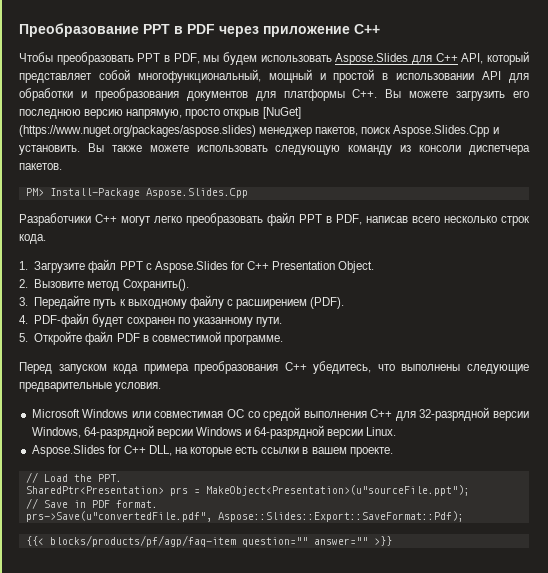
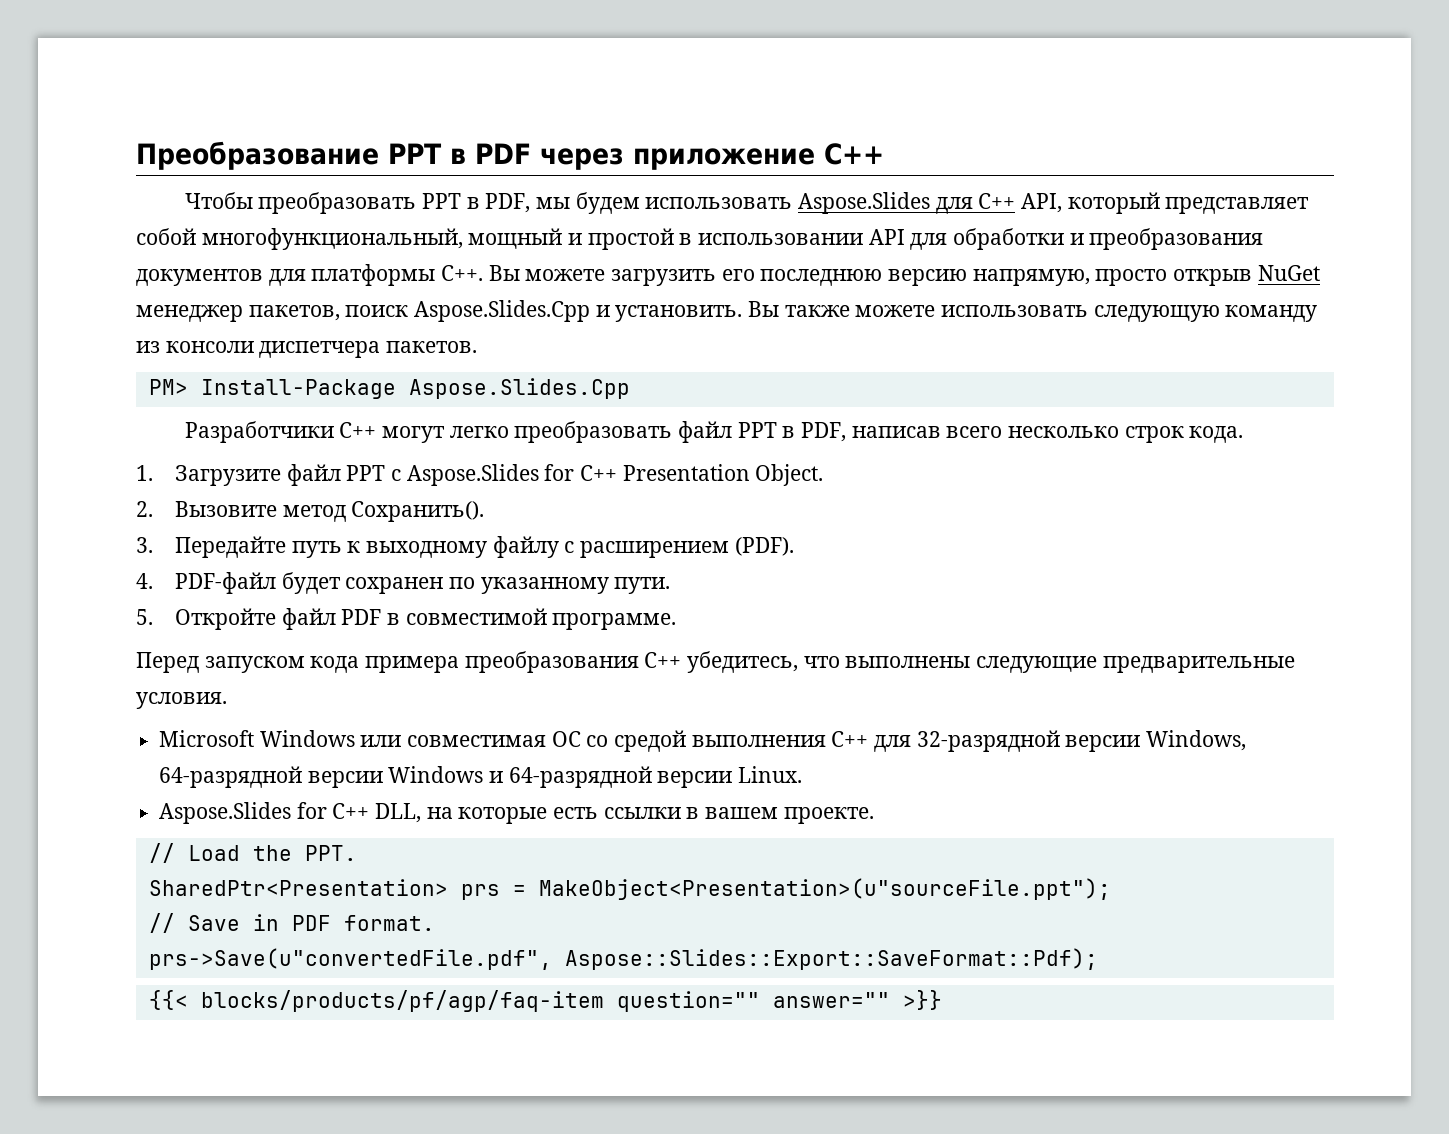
[262,107,301,119] [19,125,256,137] [NuGet] (https://www.nuget.org/packages/aspose.slides) -> [1257,265,1320,281] NuGet

